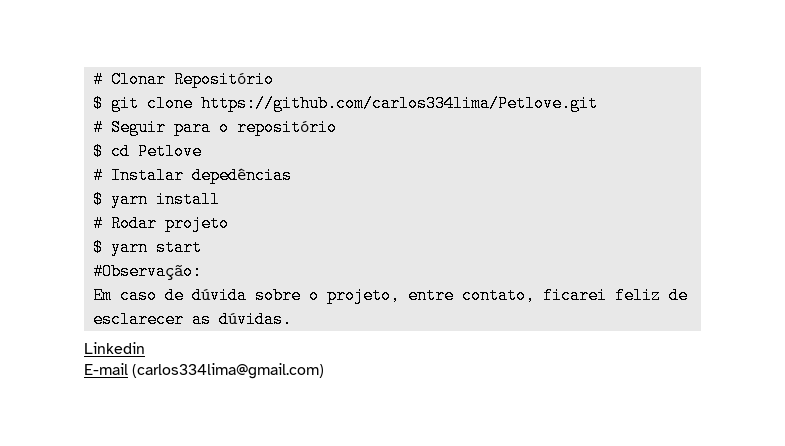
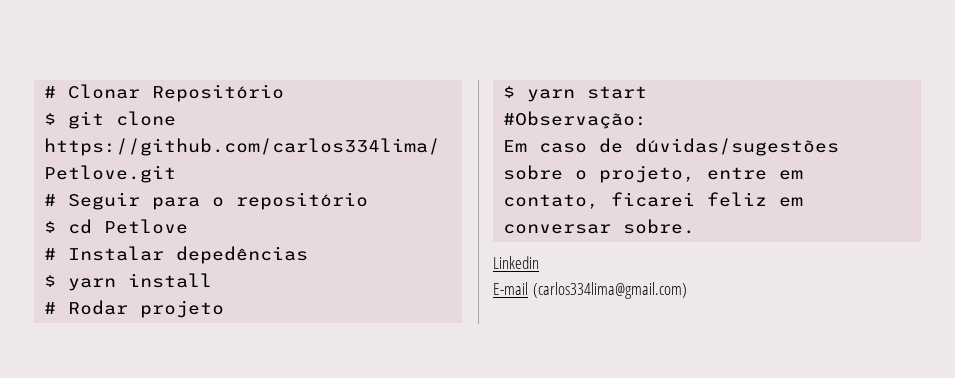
[192,287,248,304] dúvida -> [635,138,840,156] dúvidas/sugestões
(455, 295) none -> [779,170,804,180] em
[669,287,689,304] [93,311,293,328] de esclarecer as dúvidas. -> [779,197,804,207] [503,219,696,234] em conversar sobre.

